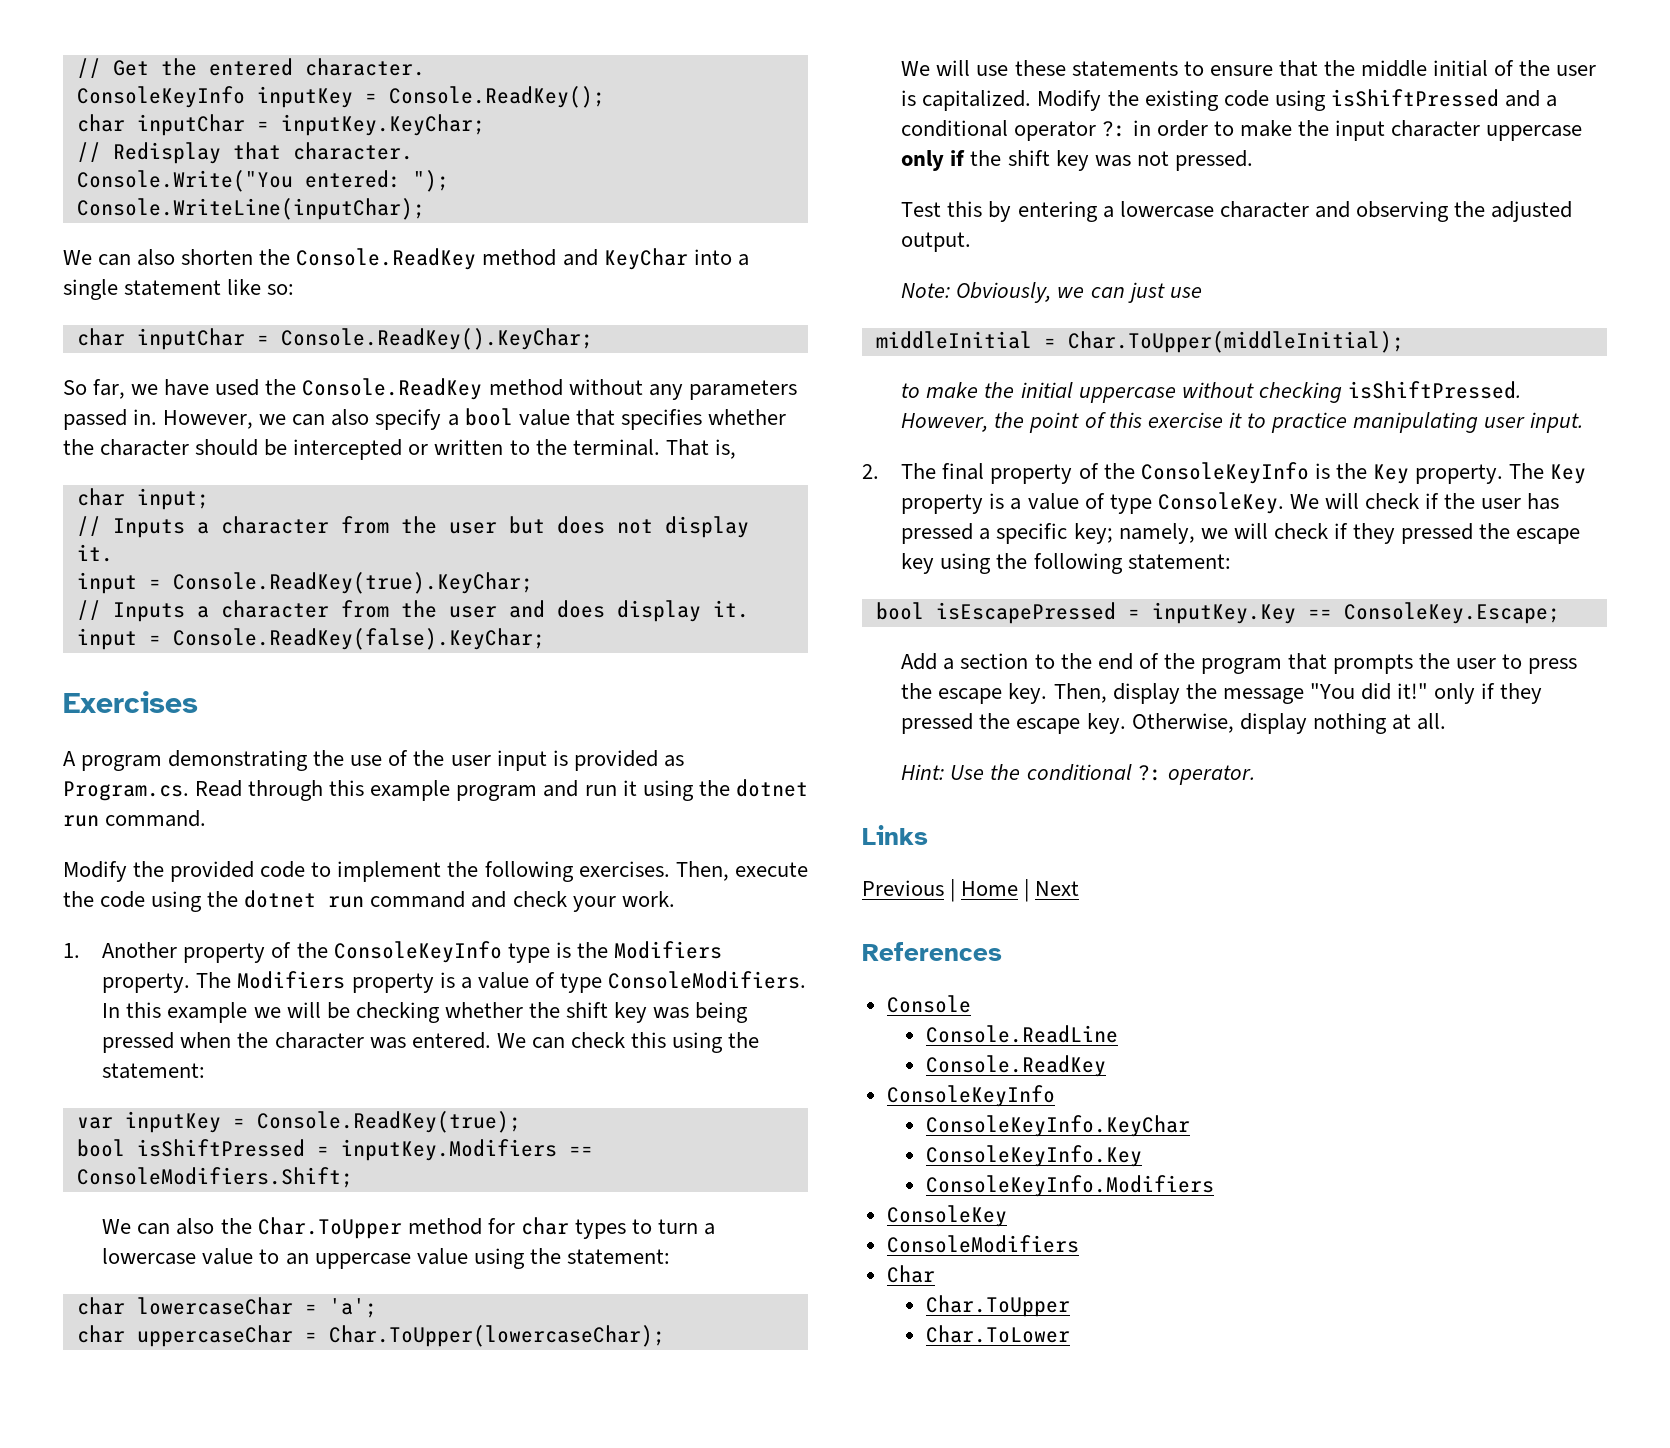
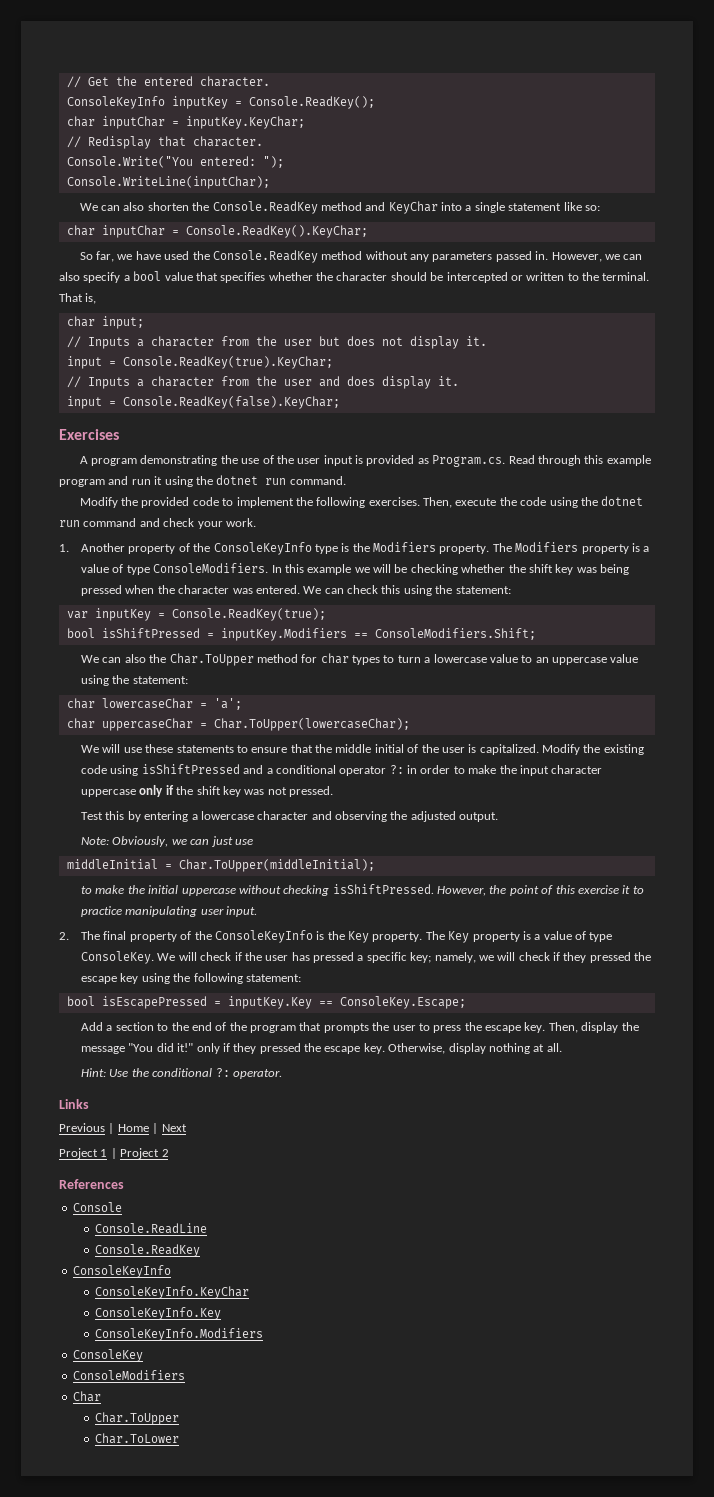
(1080, 888) none -> [59,1148,169,1159] // Project 1 | Project 2

